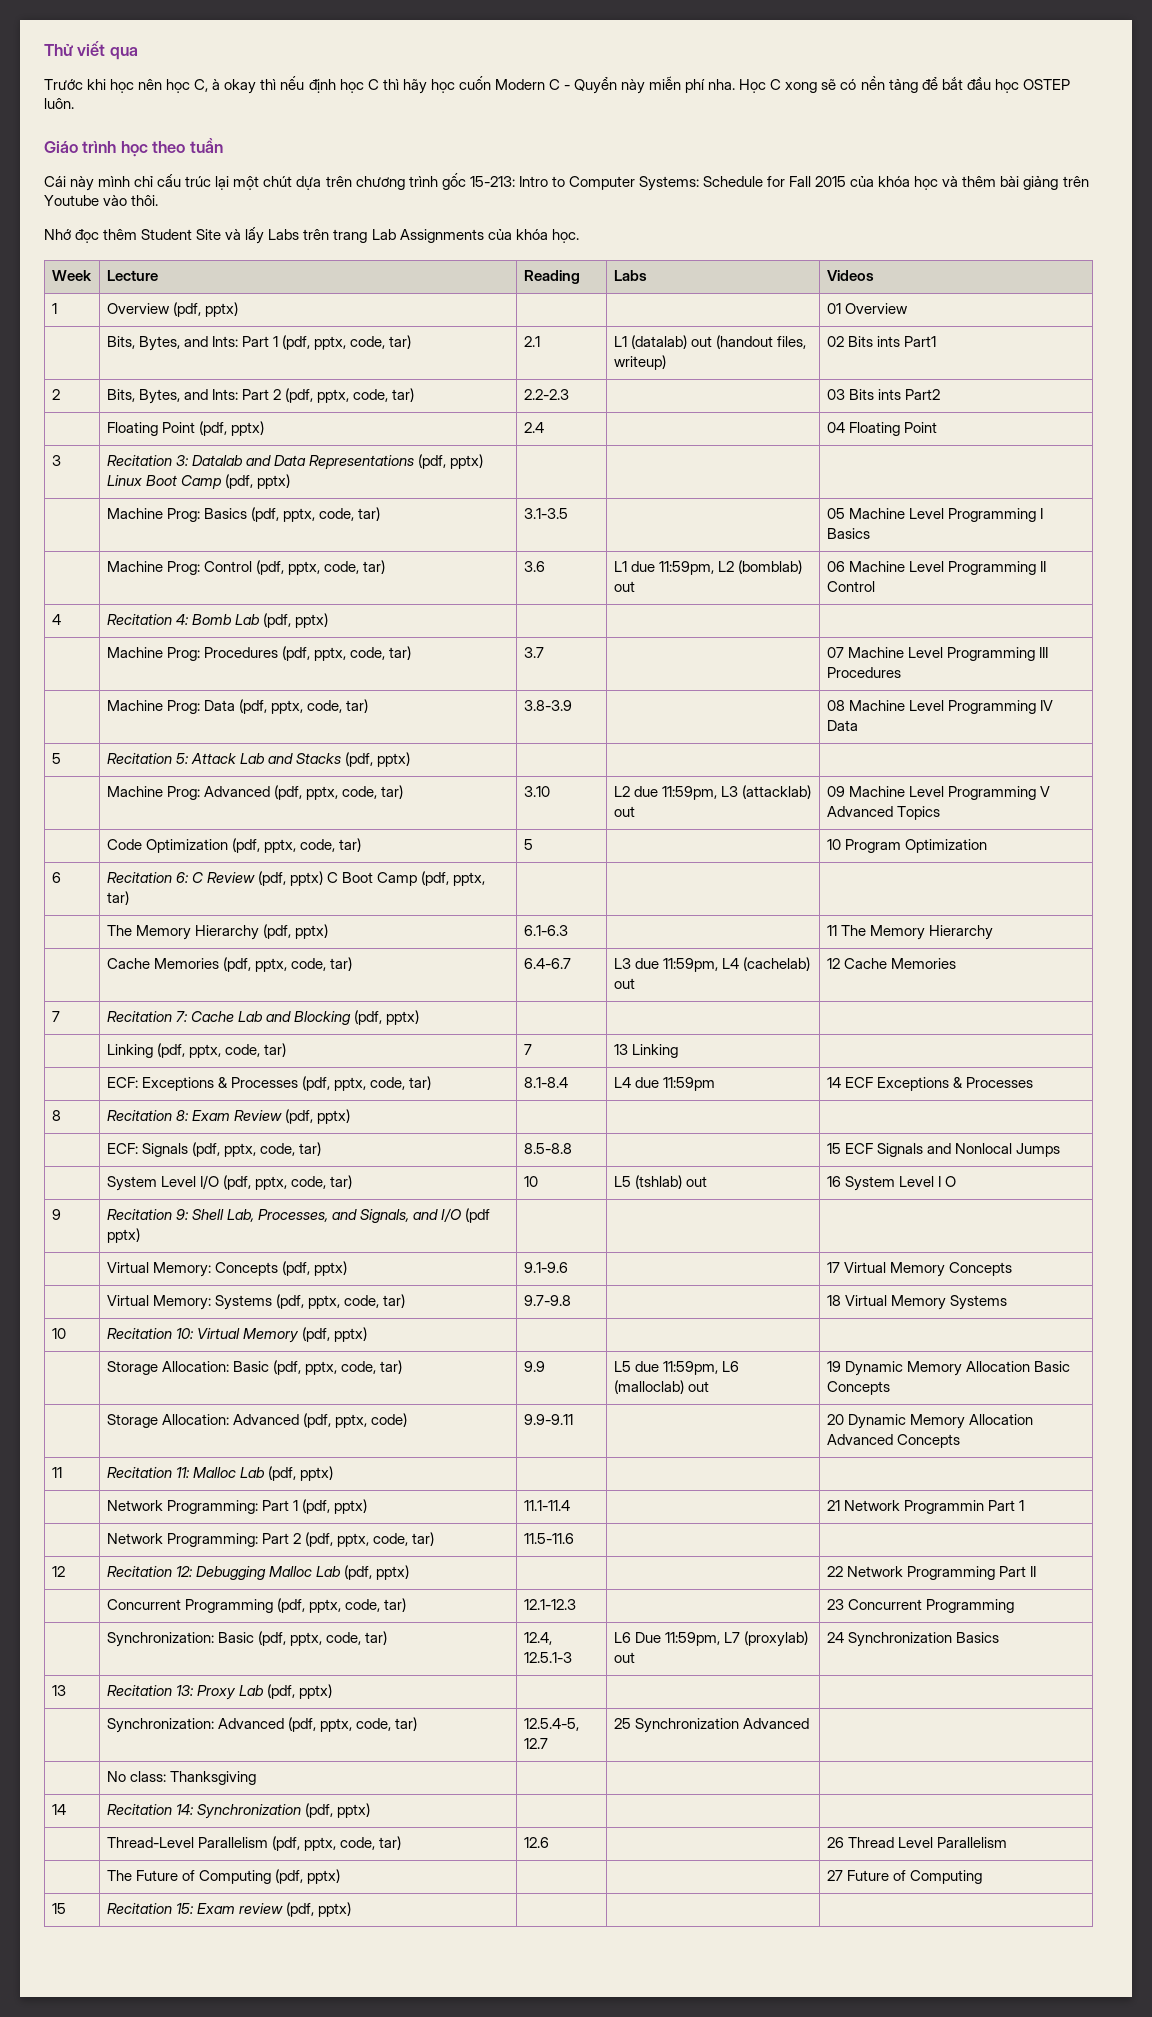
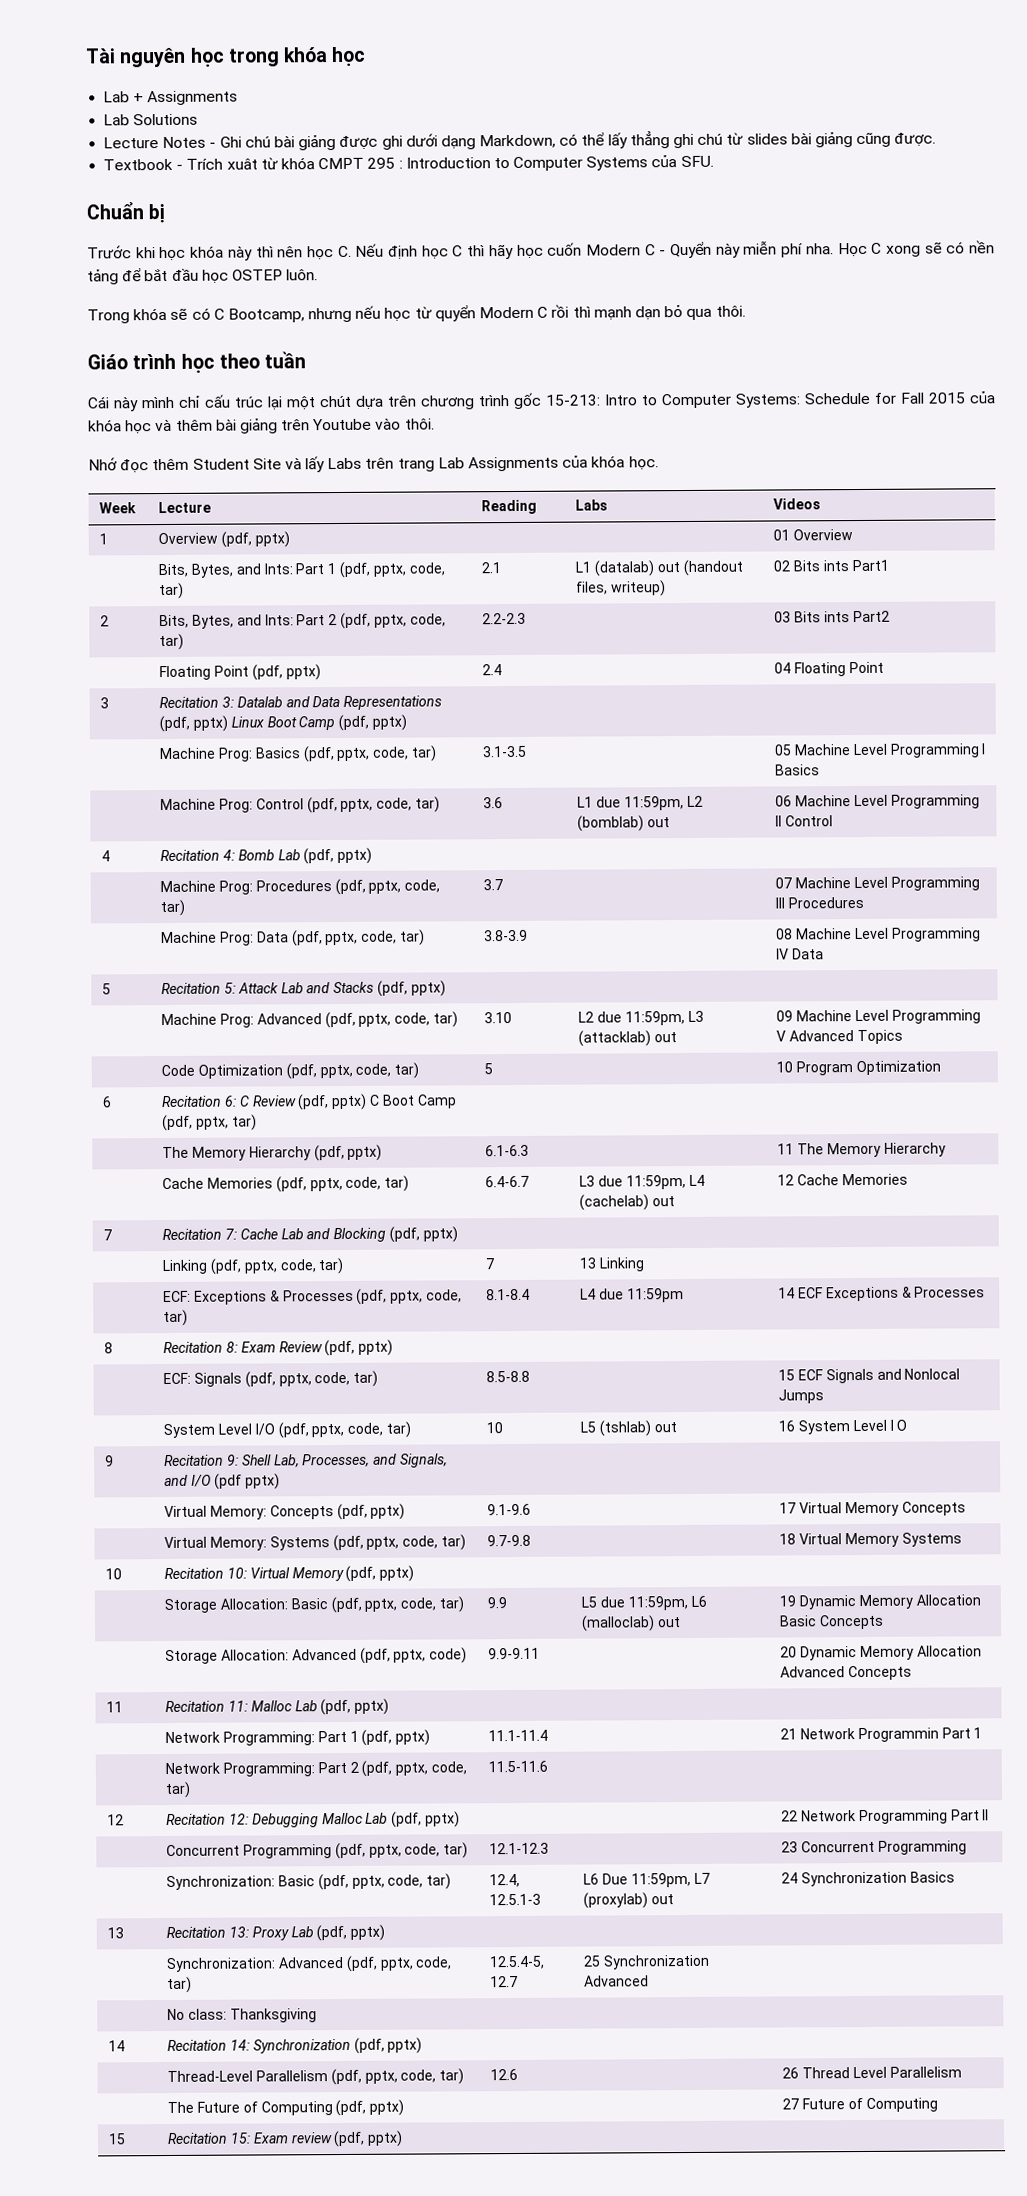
[44,41,138,60] [44,76,305,94] Thử viết qua // Trước khi học nên học C, à okay thì nếu -> [85,46,367,68] [103,90,239,106] [103,113,199,126] [103,130,937,151] [103,155,714,171] [86,202,166,224] [87,243,385,262] Tài nguyên học trong khóa học // Lab + Assignments // Lab Solutions // Lecture Notes - Ghi chú bài giảng được ghi dưới dạng Markdown, có thể lấy thẳng ghi chú từ slides bài giảng cũng được. // Textbook - Trích xuât từ khóa CMPT 295 : Introduction to Computer Systems của SFU. // Chuẩn bị // Trước khi học khóa này thì nên học C. Nếu
(74, 103) none -> [87,304,746,324] // Trong khóa sẽ có C Bootcamp, nhưng nếu học từ quyển Modern C rồi thì mạnh dạn bỏ qua thôi.

